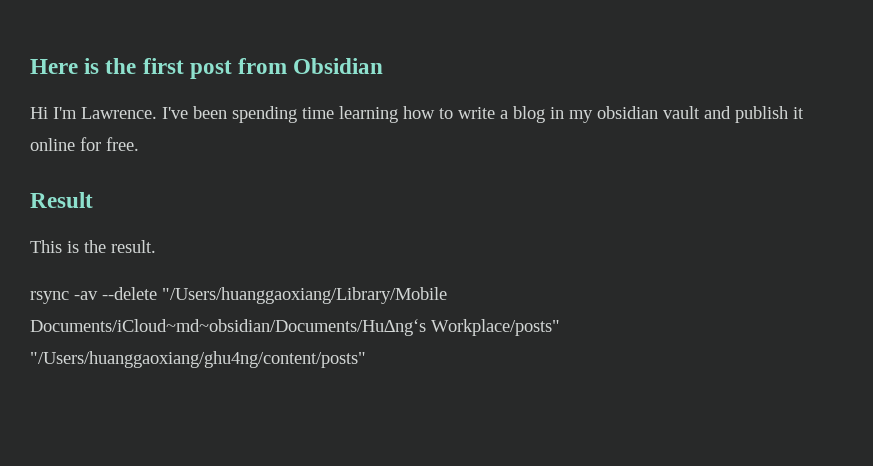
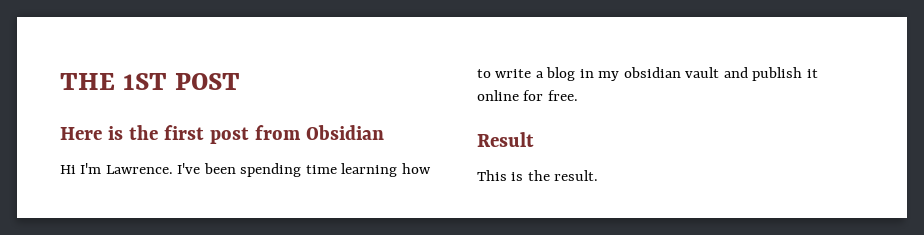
(30, 66) none -> [60,73,241,90] THE 1ST POST //
[30,287,447,304] [30,319,560,336] [30,351,366,368] // rsync -av --delete "/Users/huanggaoxiang/Library/Mobile Documents/iCloud~md~obsidian/Documents/Hu∆ng‘s Workplace/posts" "/Users/huanggaoxiang/ghu4ng/content/posts" -> (599, 175) none

